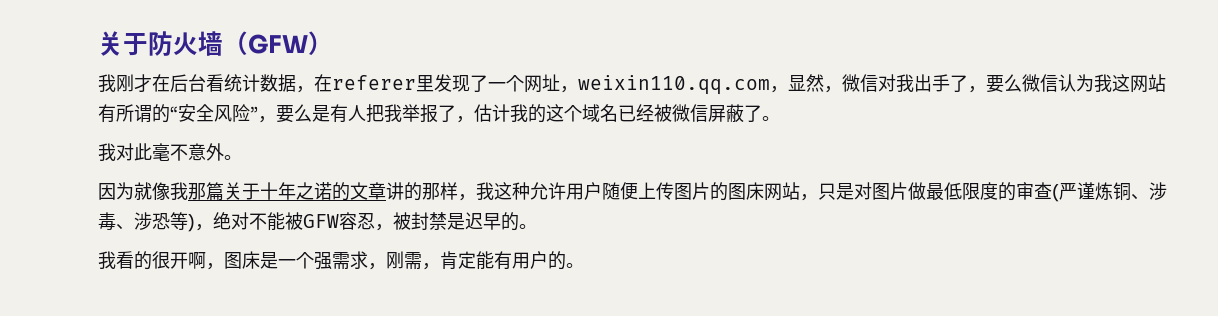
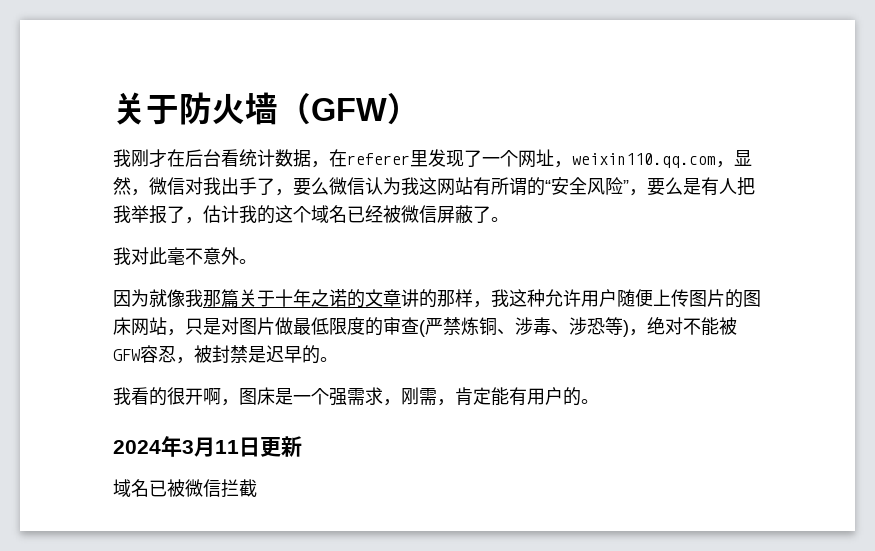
[1077,182,1095,200] 谨 -> [443,317,461,335] 禁
(584, 265) none -> [113,436,302,457] [113,479,257,497] // 2024年3月11日更新 // 域名已被微信拦截

